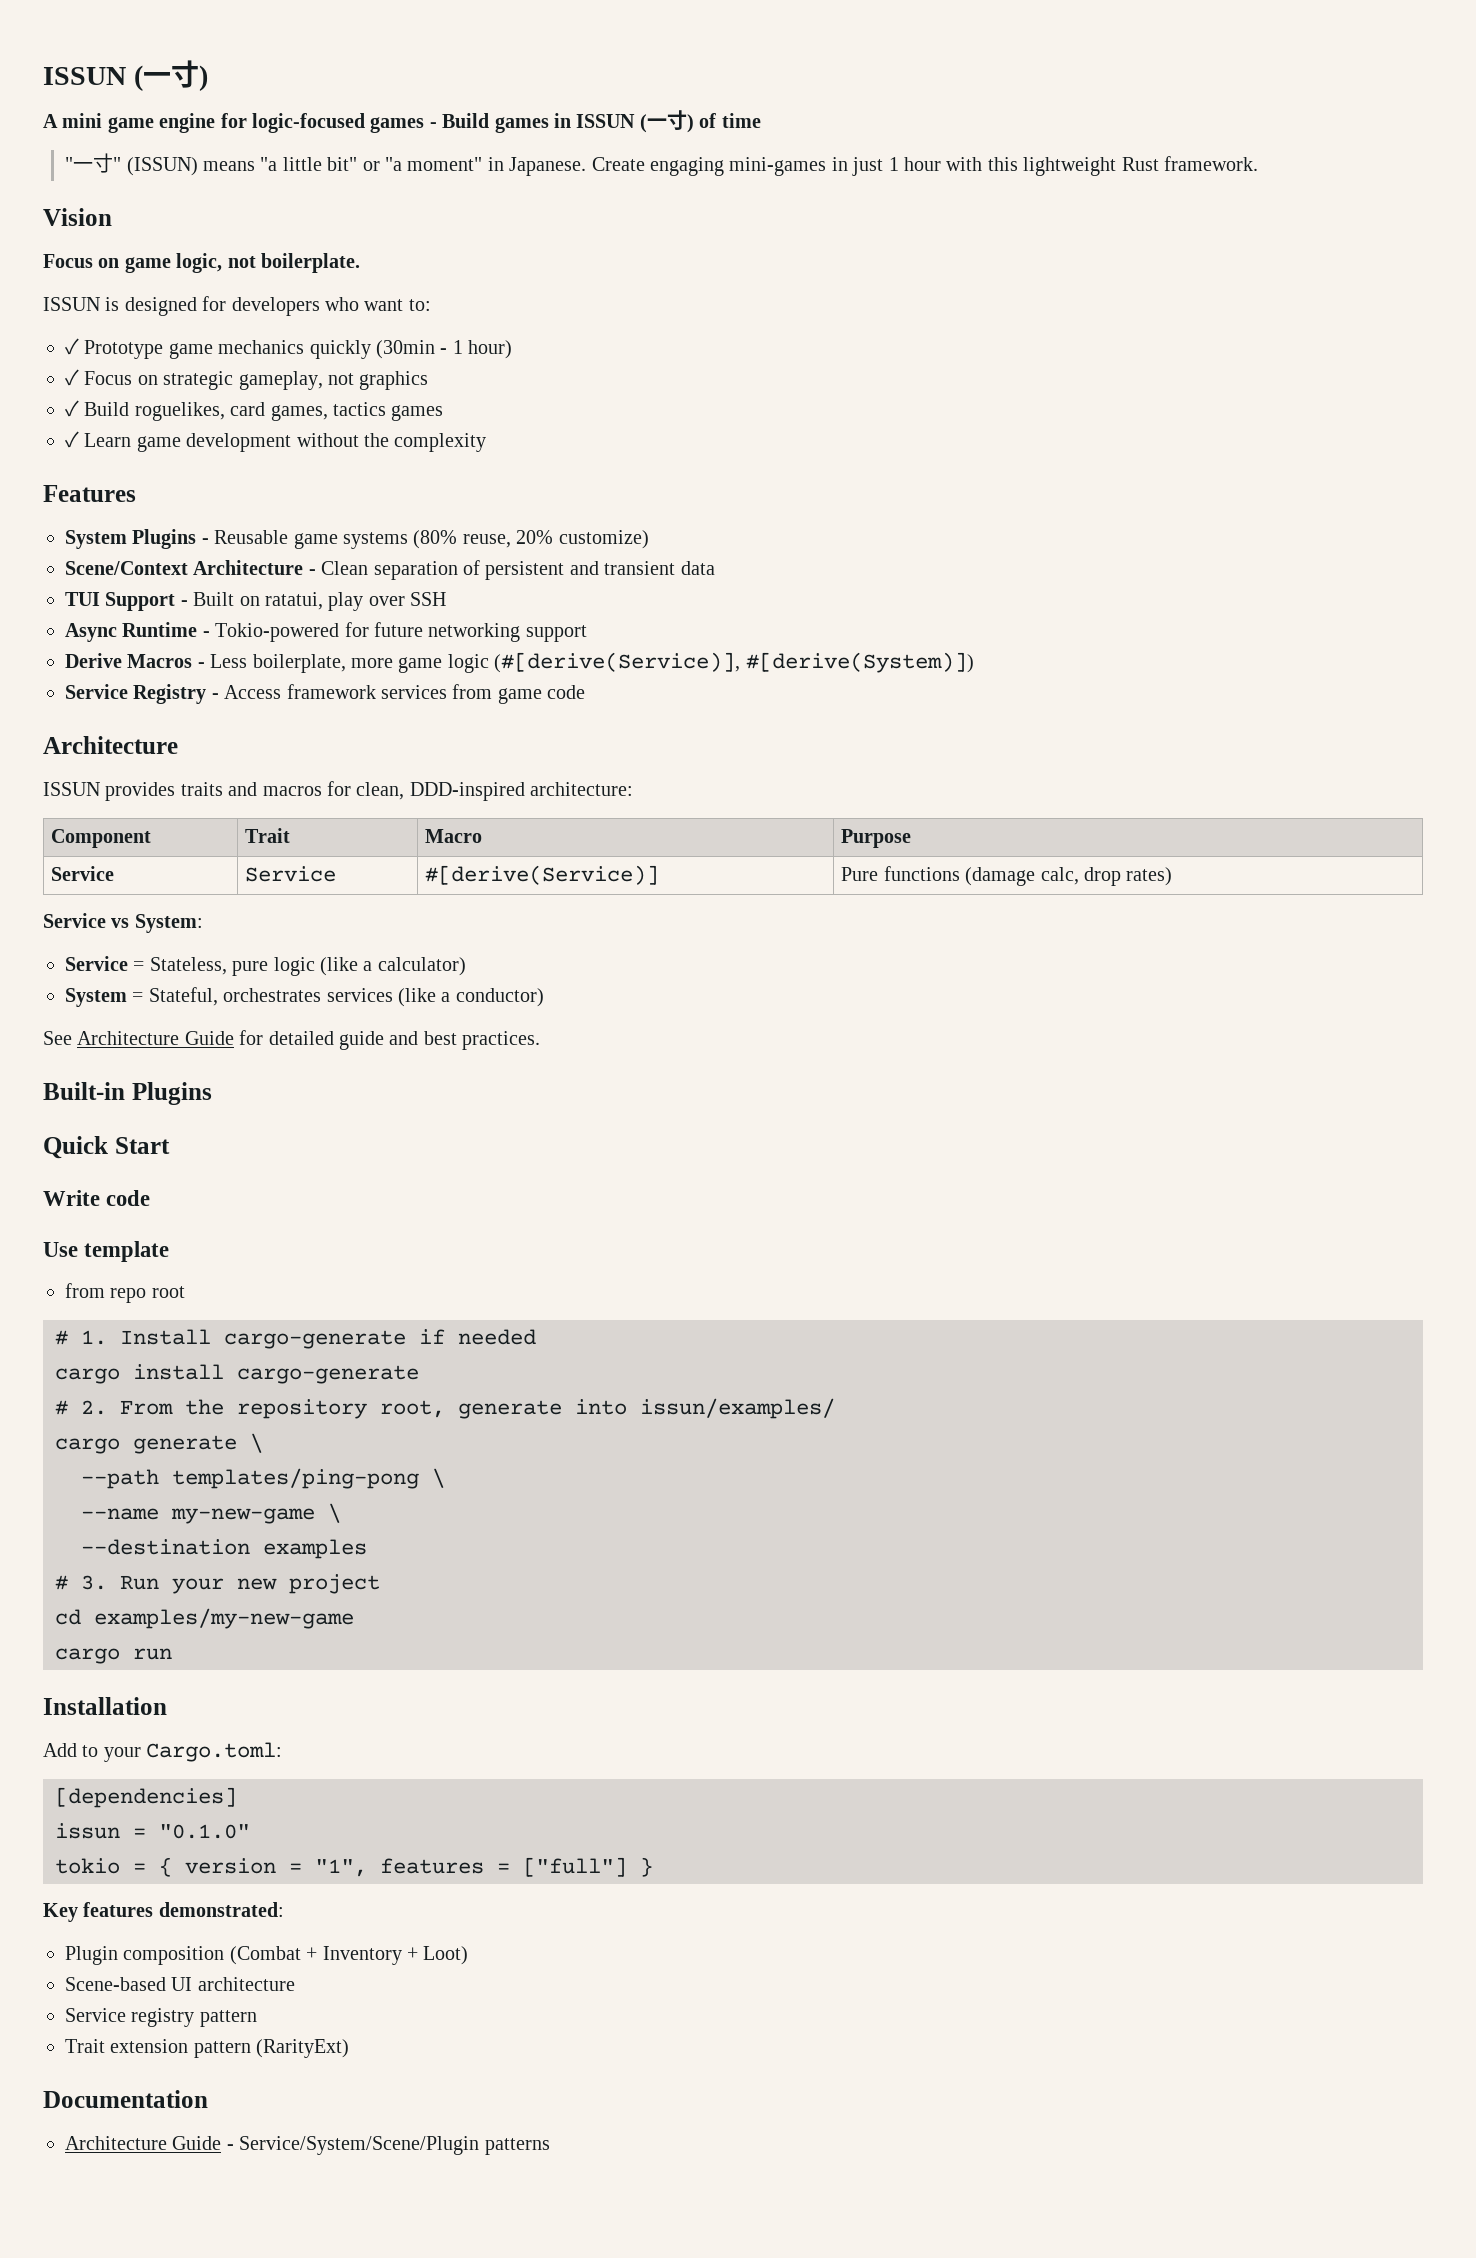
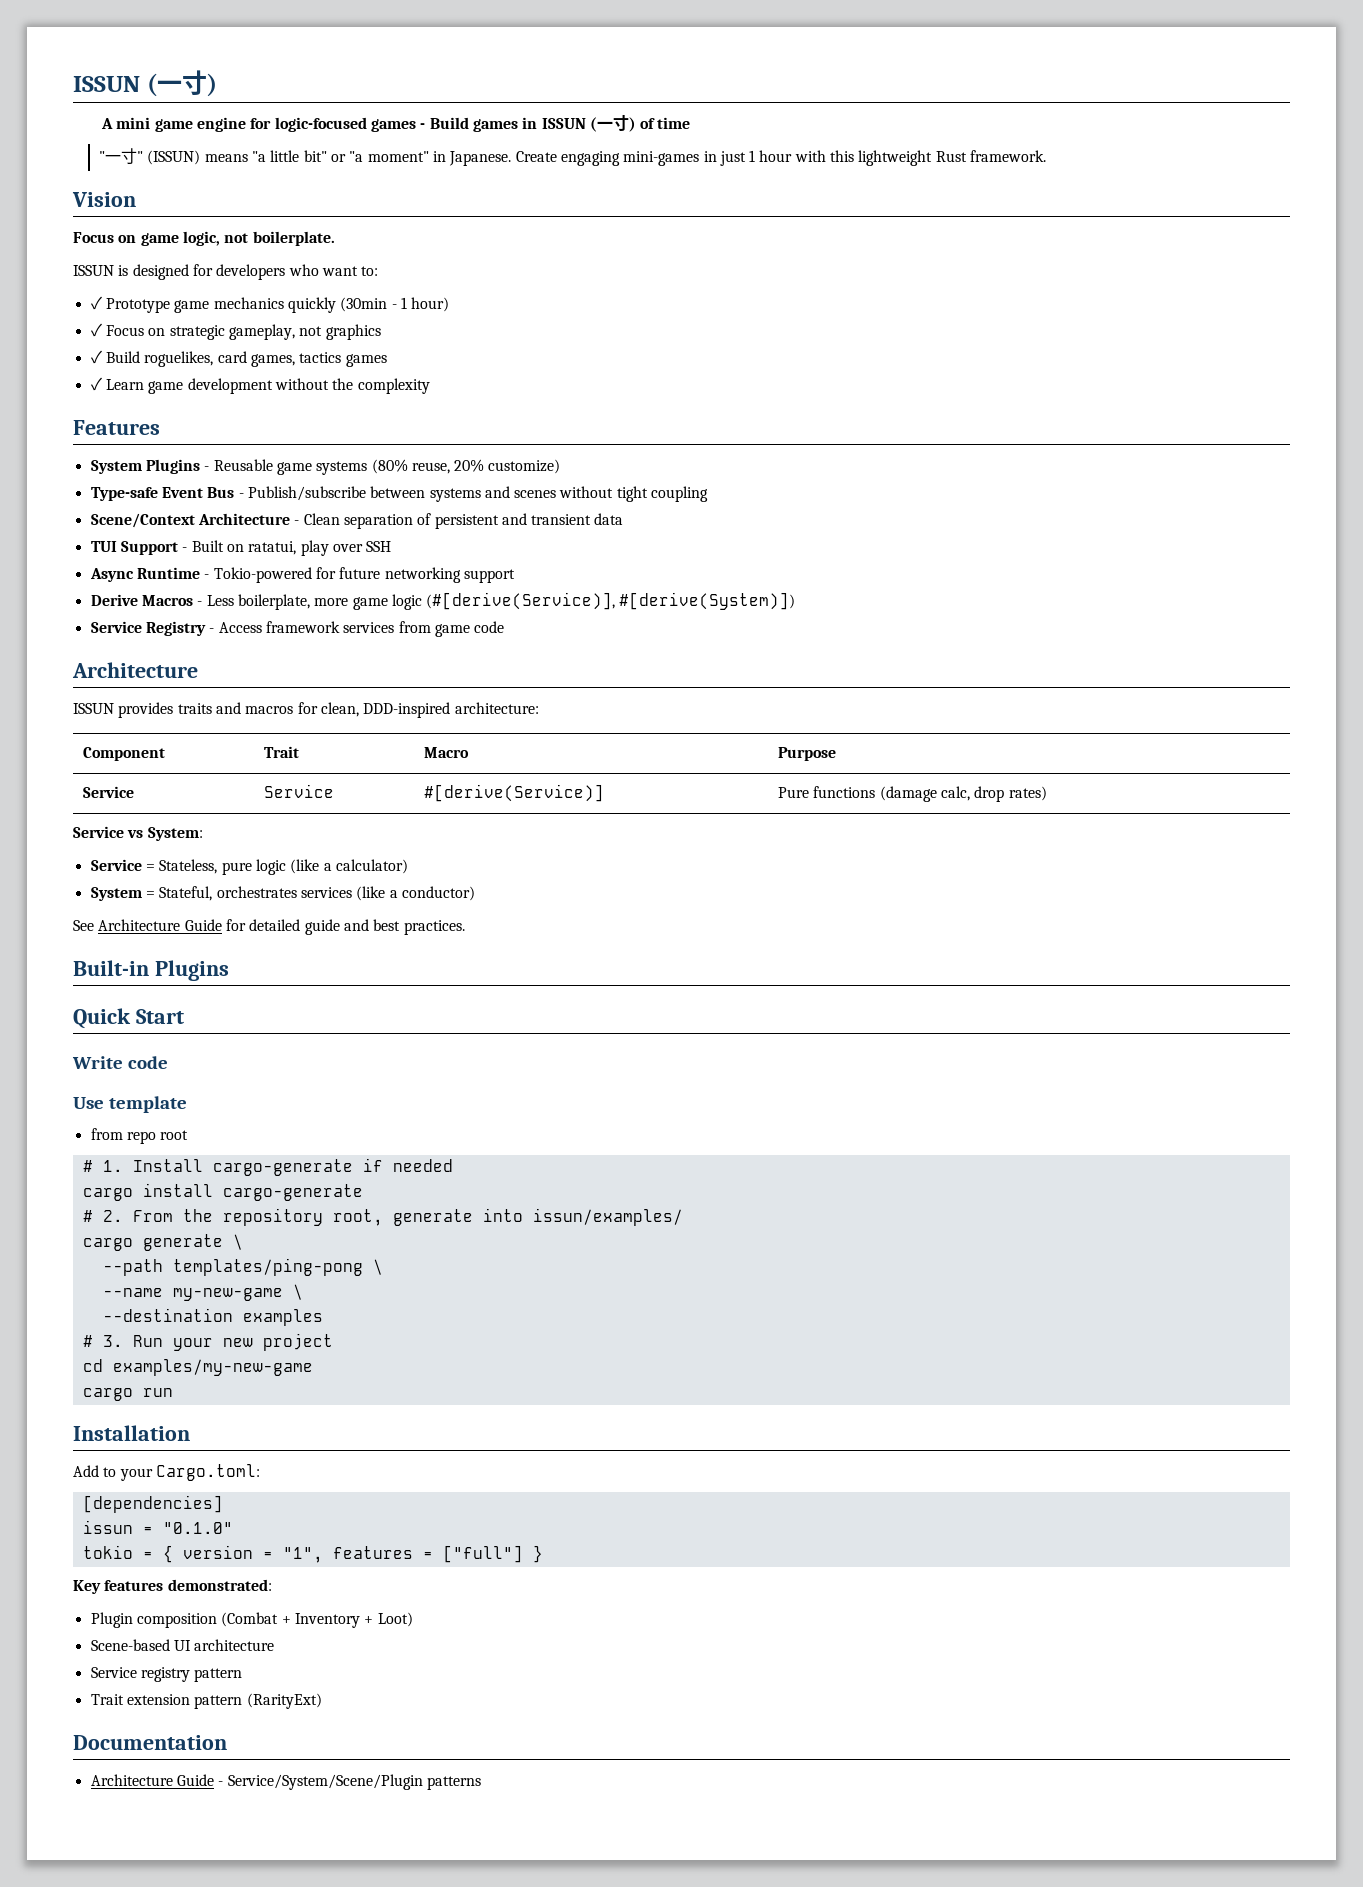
(649, 539) none -> [90,486,709,502] // Type-safe Event Bus - Publish/subscribe between systems and scenes without tight coupling

